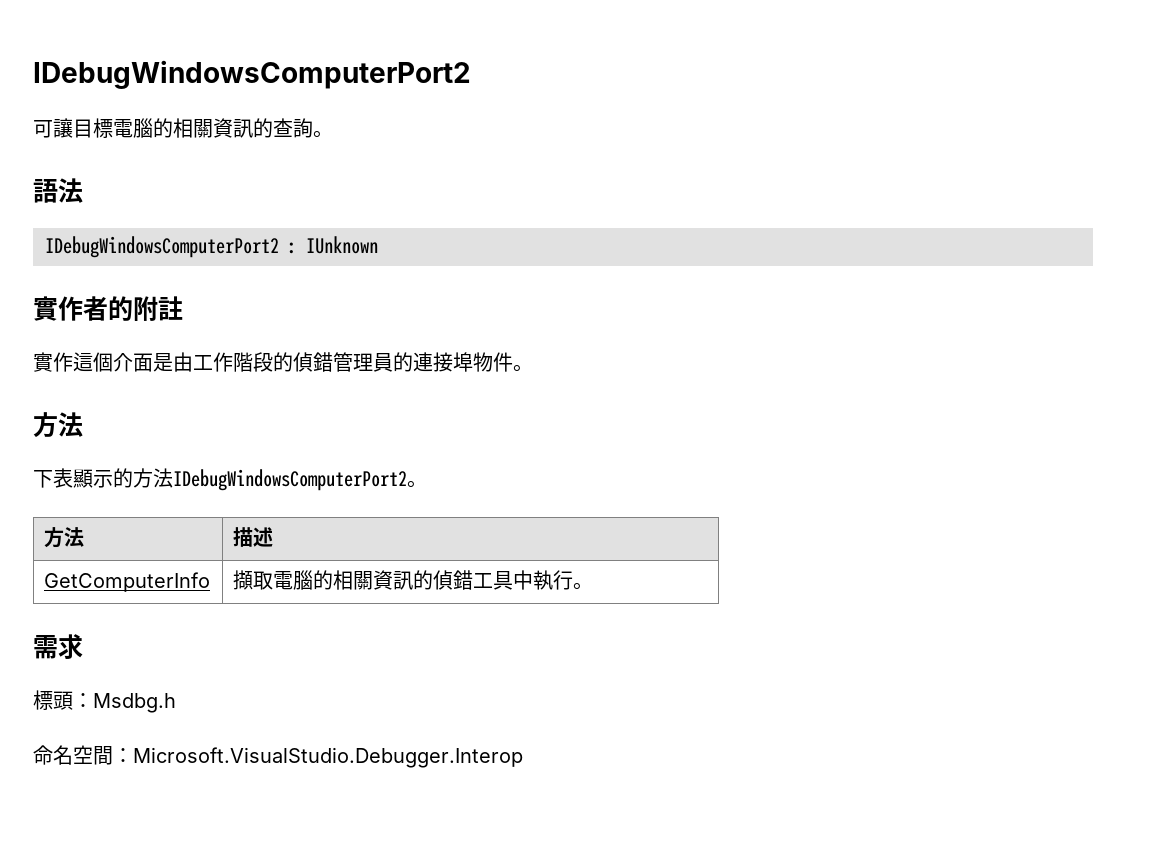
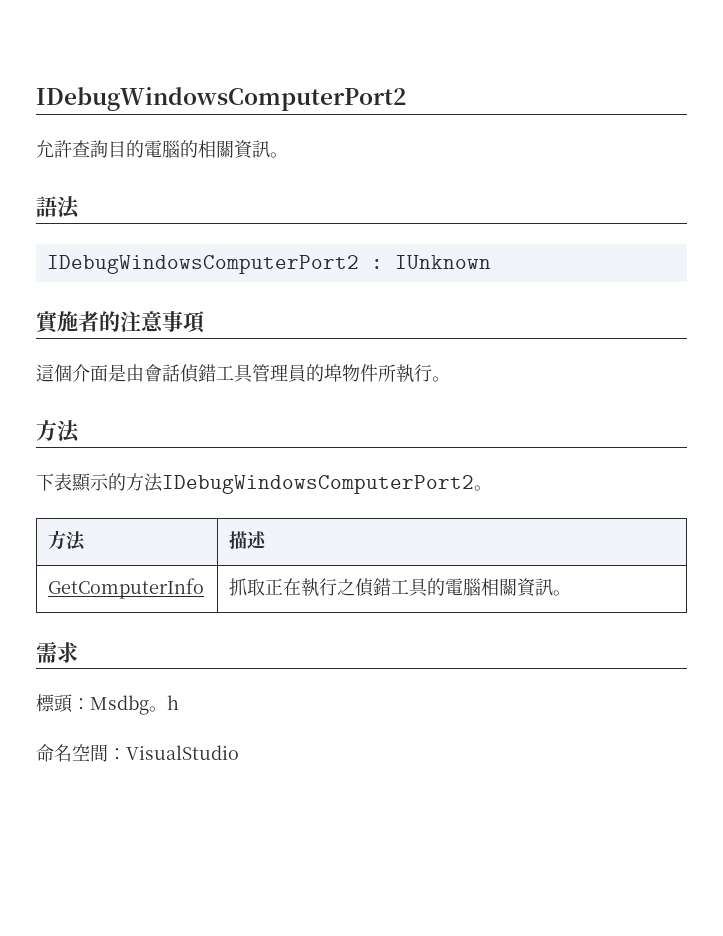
[33,118,313,138] 可讓目標電腦的相關資訊的查詢 -> [36,140,270,159] 允許查詢目的電腦的相關資訊
[58,296,183,321] [33,352,513,372] 作者的附註 // 實作這個介面是由工作階段的偵錯管理員的連接埠物件 -> [57,311,205,333] [36,364,432,383] 施者的注意事項 // 這個介面是由會話偵錯工具管理員的埠物件所執行
[233,570,574,590] 擷取電腦的相關資訊的偵錯工具中執行 -> [229,578,554,597] 抓取正在執行之偵錯工具的電腦相關資訊
[93,693,176,713] Msdbg.h -> [90,695,179,715] Msdbg。h
[133,747,523,768] Microsoft.VisualStudio.Debugger.Interop -> [126,745,239,760] VisualStudio

